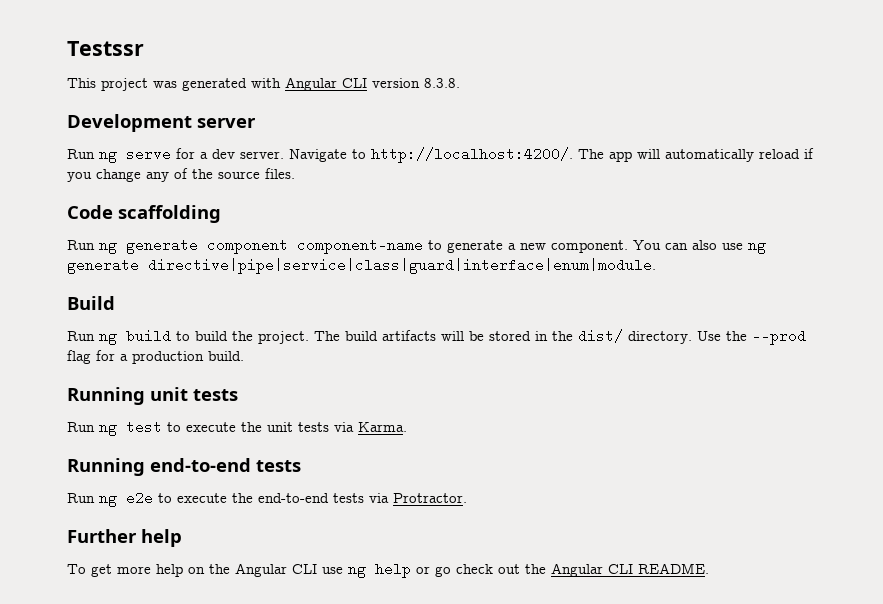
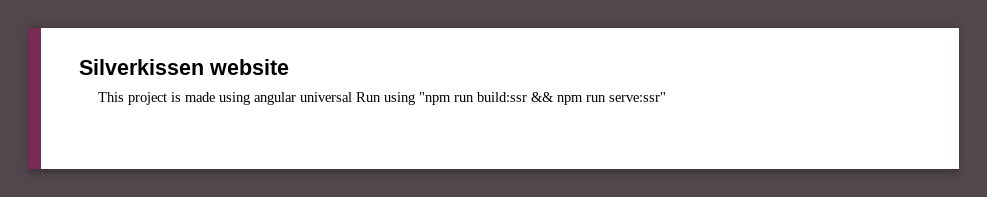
[67,41,144,56] Testssr -> [79,59,289,75] Silverkissen website
[153,77,460,91] [67,114,256,132] [67,147,814,163] [67,168,295,182] [67,205,221,223] [67,238,766,254] [67,258,656,274] [67,296,115,310] [67,329,806,345] [67,350,244,364] [67,387,238,405] [67,420,407,436] [67,458,301,476] [67,491,467,507] [67,529,182,547] [67,562,709,578] was generated with Angular CLI version 8.3.8. // Development server // Run ng serve for a dev server. Navigate to http://localhost:4200/. The app will automatically reload if you change any of the source files. // Code scaffolding // Run ng generate component component-name to generate a new component. You can also use ng generate directive|pipe|service|class|guard|interface|enum|module. // Build // Run ng build to build the project. The build artifacts will be stored in the dist/ directory. Use the --prod flag for a production build. // Running unit tests // Run ng test to execute the unit tests via Karma. // Running end-to-end tests // Run ng e2e to execute the end-to-end tests via Protractor. // Further help // To get more help on the Angular CLI use ng help or go check out the Angular CLI README. -> [171,92,667,105] is made using angular universal Run using "npm run build:ssr && npm run serve:ssr"

